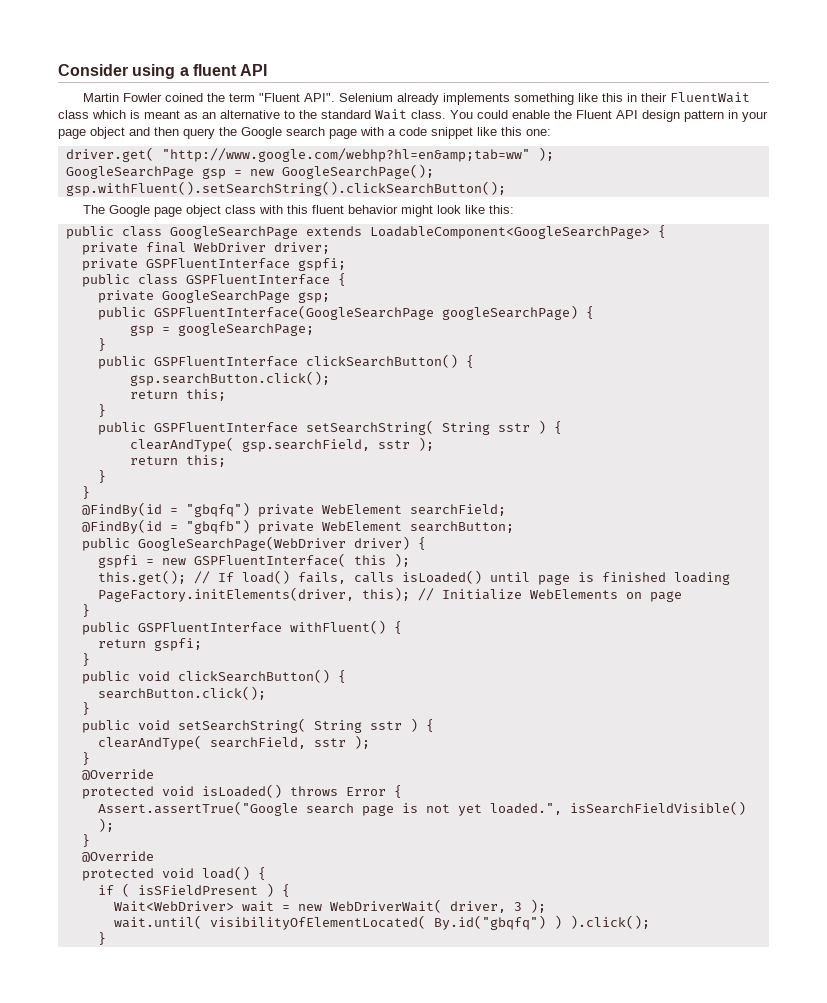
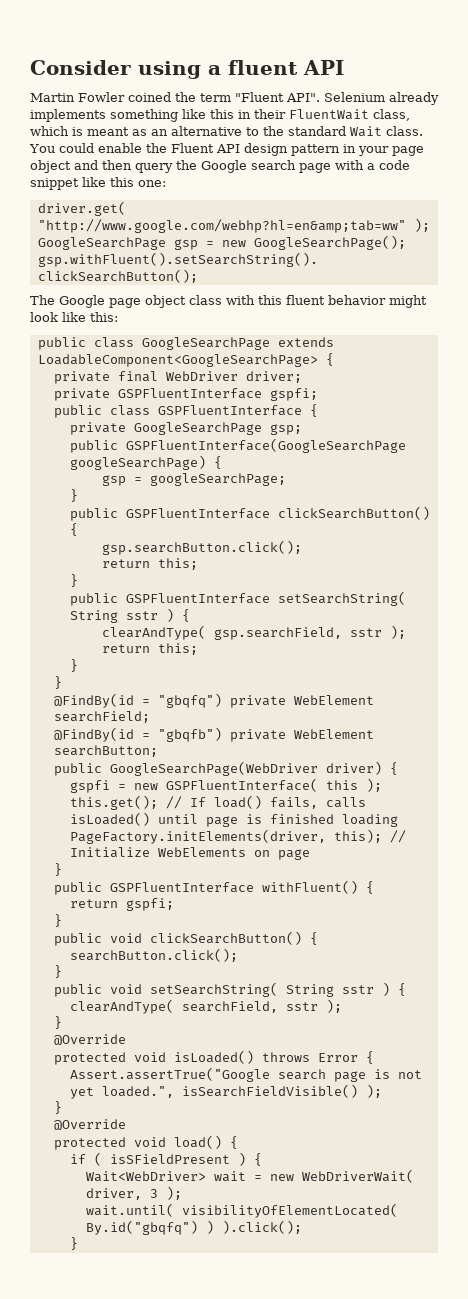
[58,110,89,119] class -> [373,109,410,121] class,

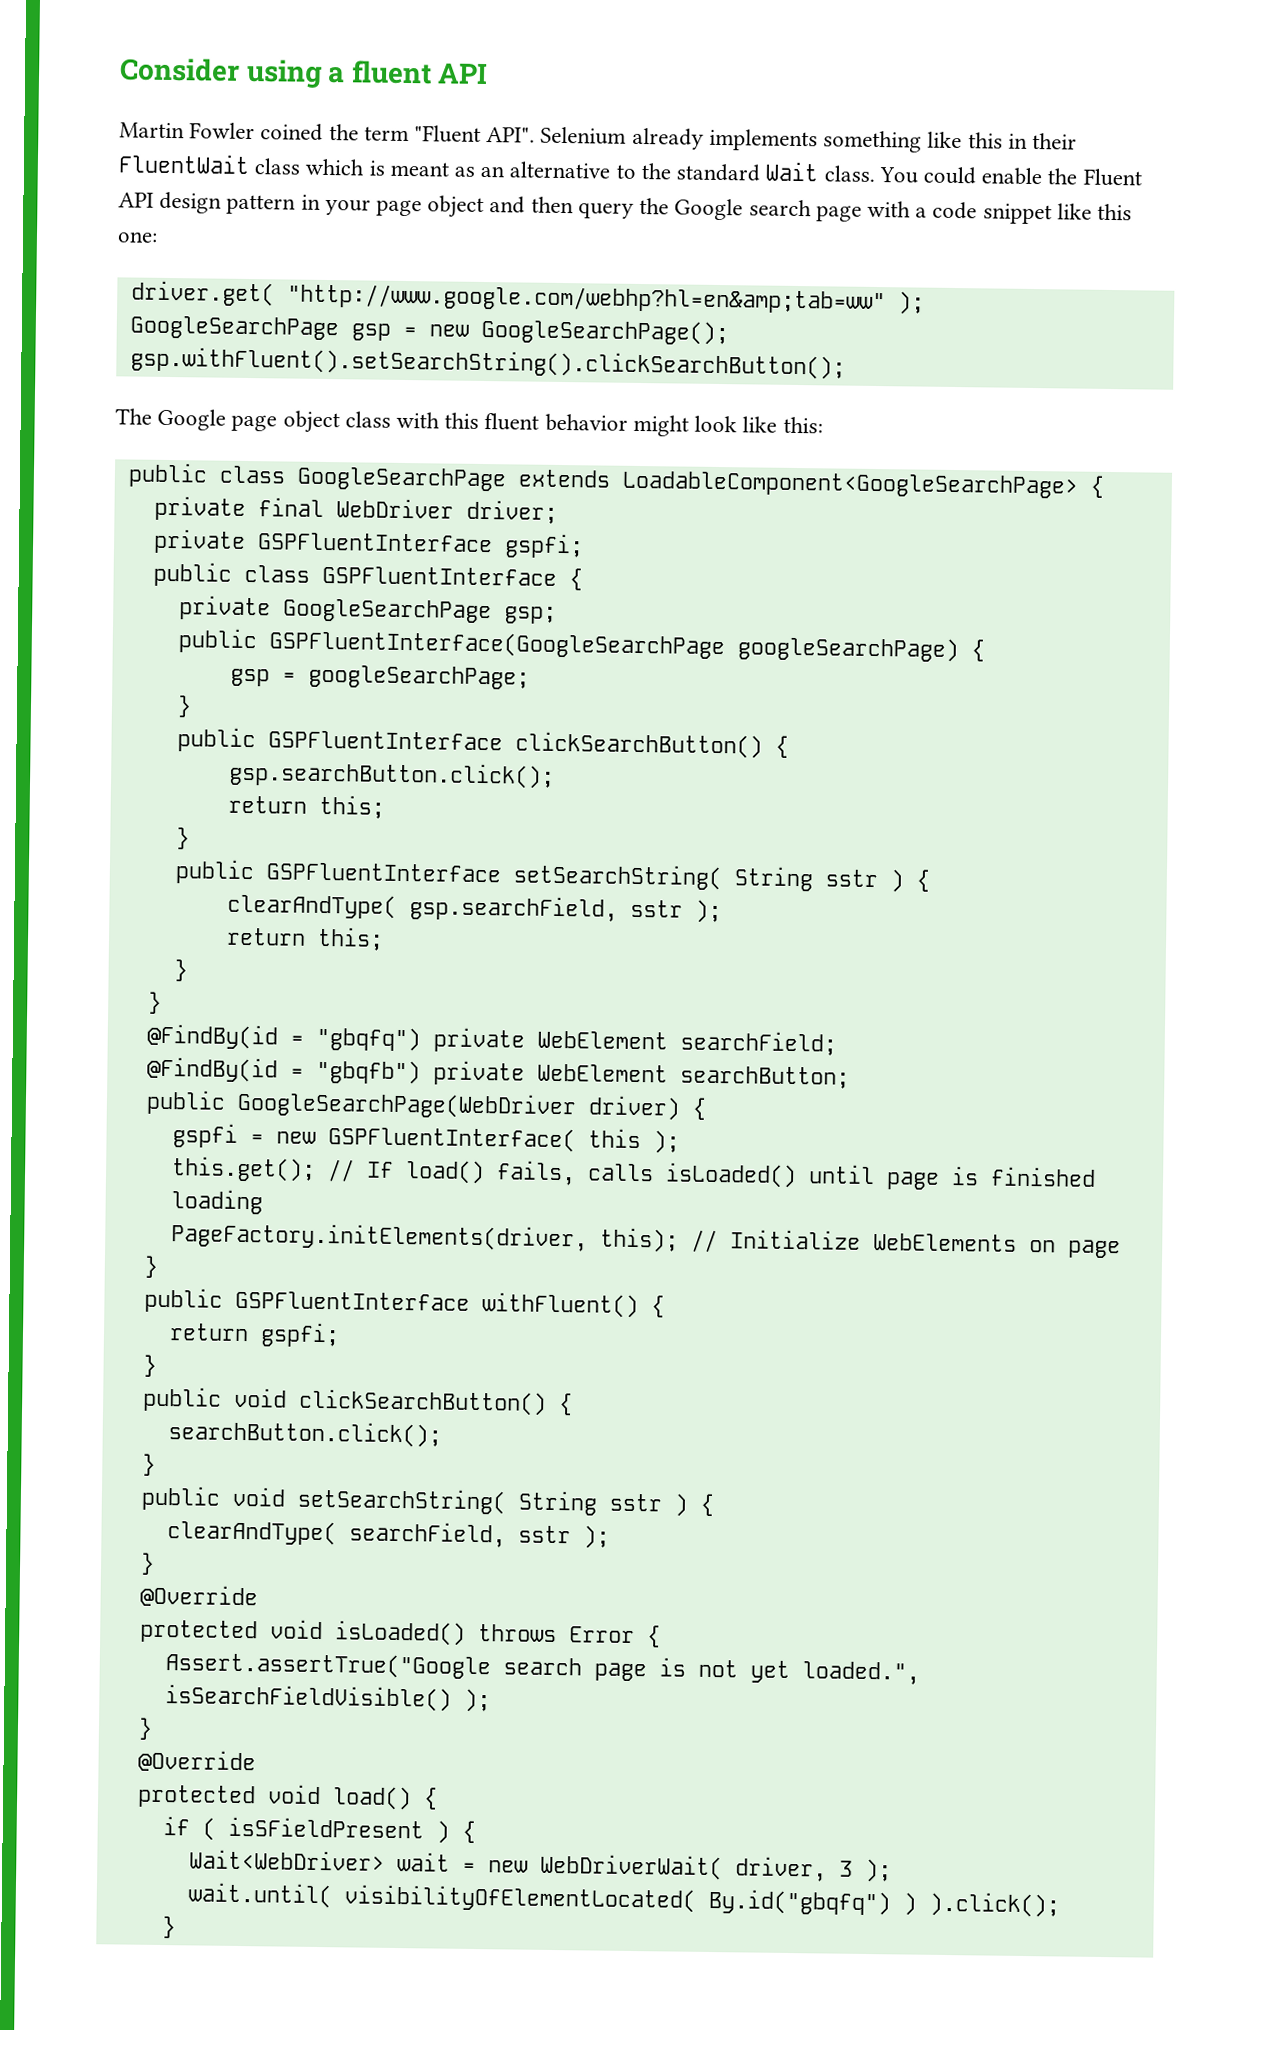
[373,109,410,121] class, -> [254,158,301,175] class

